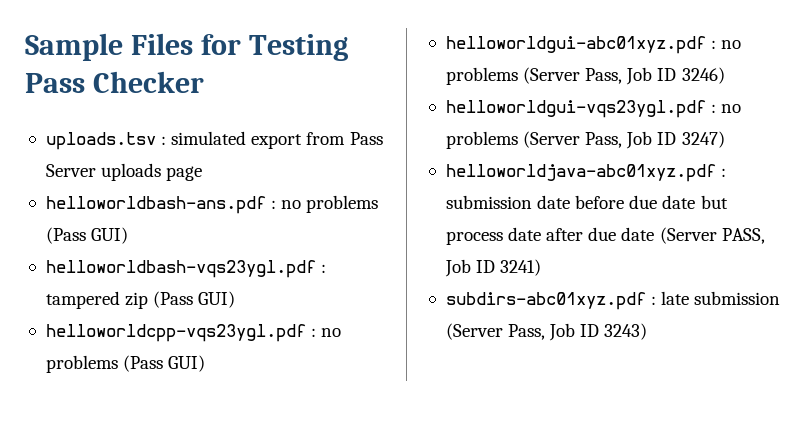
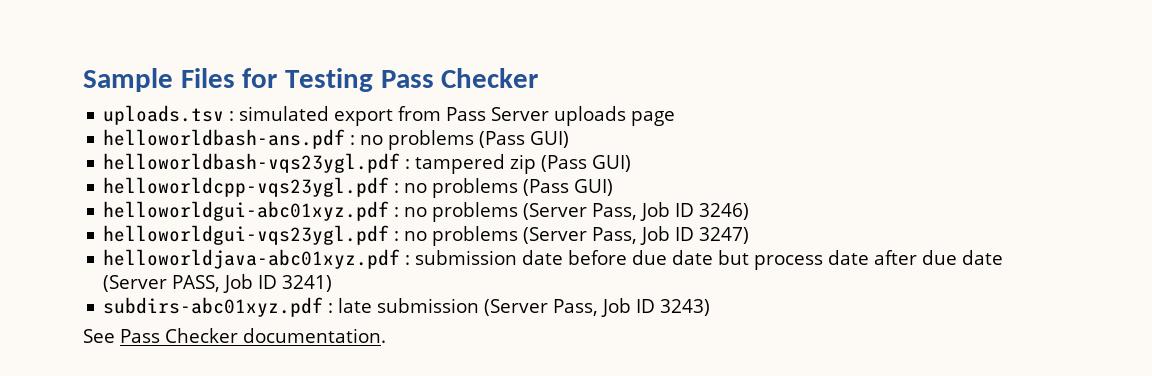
(648, 331) none -> [83,328,386,343] // See Pass Checker documentation.

